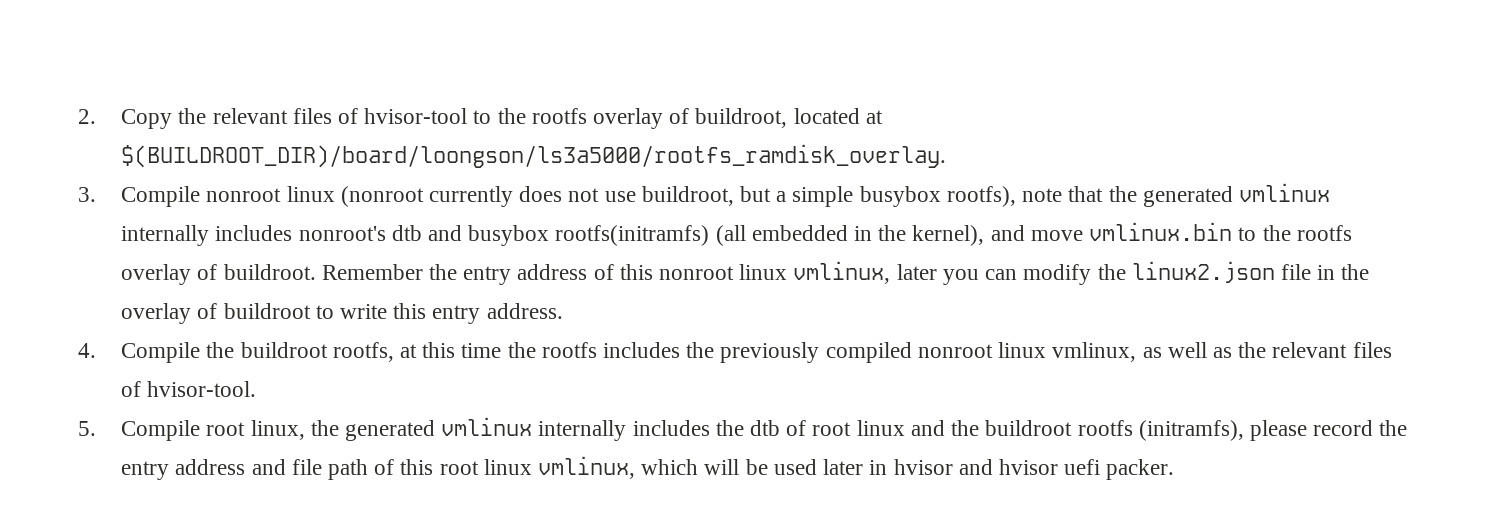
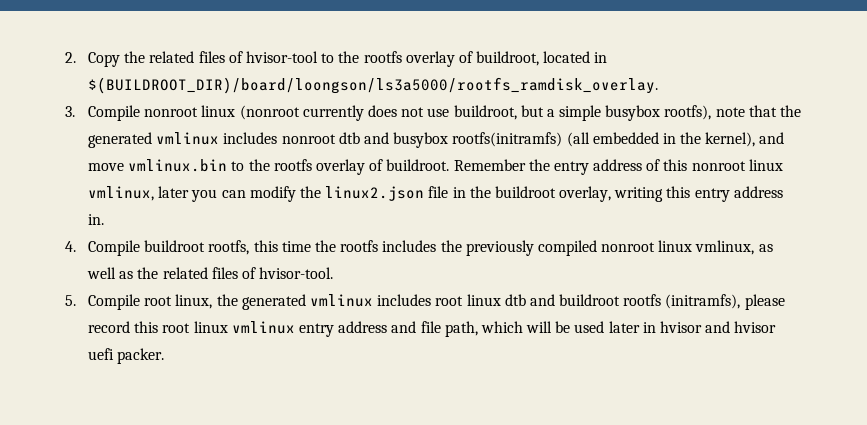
[212,108,288,124] relevant -> [149,51,195,63] related
[865,110,883,124] at -> [594,52,608,63] in
[121,225,386,246] internally includes nonroot's -> [223,132,336,144] includes nonroot
[121,303,563,324] overlay of buildroot to write this entry address. -> [494,186,783,202] [88,214,105,225] buildroot overlay, writing this entry address in.
[206,342,235,358] the -> (141, 248) none
[399,344,417,358] at -> (250, 247) none
[1272,342,1348,358] relevant -> [162,267,208,279] related
[538,420,980,441] internally includes the dtb of root linux and the -> [377,294,555,306] includes root linux dtb and
[1379,420,1408,436] [121,456,636,480] the entry address and file path of this root linux vmlinux, -> [134,321,478,337] this root linux vmlinux entry address and file path,

